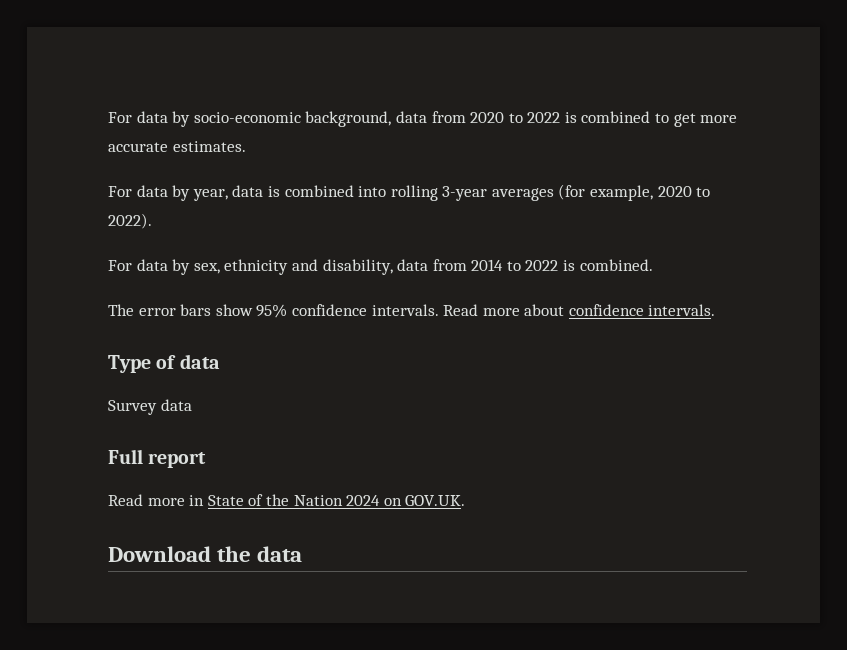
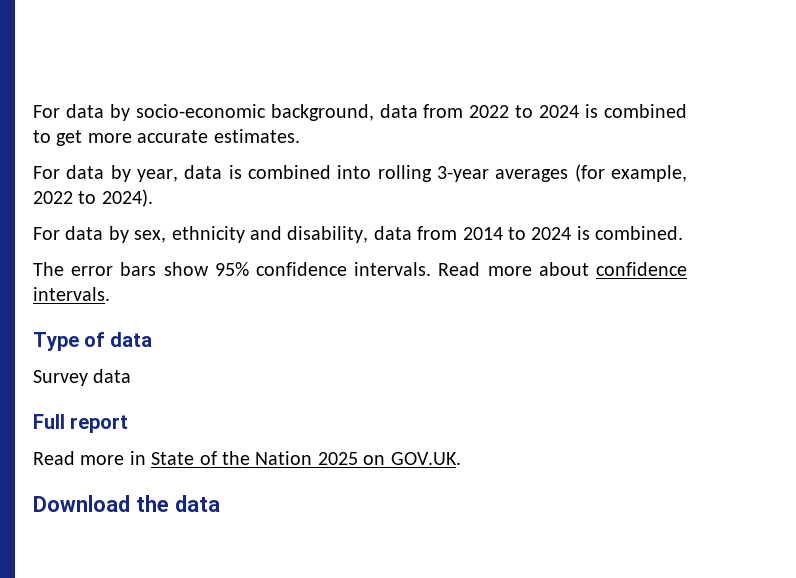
[470,112,561,123] 2020 to 2022 -> [469,105,580,118] 2022 to 2024
[657,186,711,197] [108,213,152,229] 2020 to 2022). -> [33,189,153,207] 2022 to 2024).
[525,260,559,271] 2022 -> [531,227,572,240] 2024
[346,495,381,506] 2024 -> [317,452,358,465] 2025

